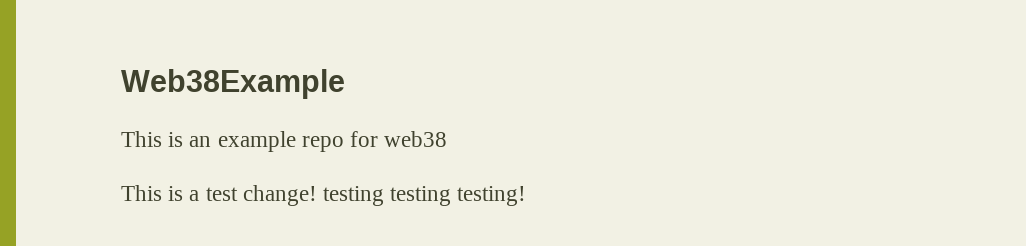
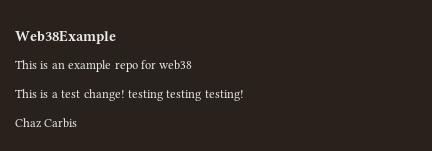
(527, 196) none -> [15,118,78,128] // Chaz Carbis

